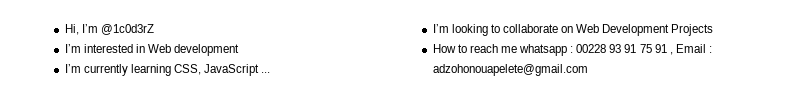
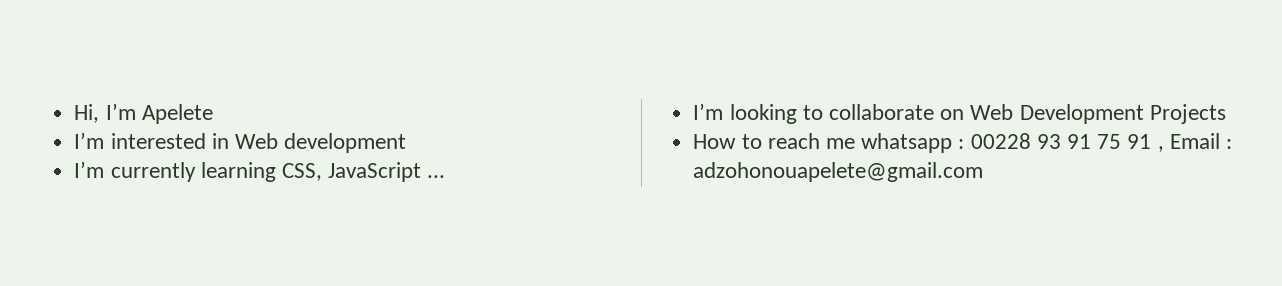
[100,24,154,35] @1c0d3rZ -> [141,104,213,124] Apelete

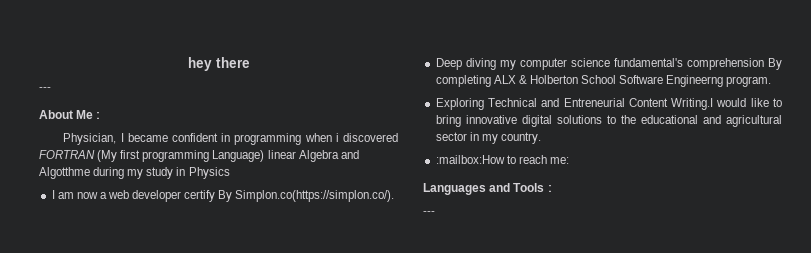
[74,103,213,124] [74,132,407,153] [74,161,446,182] [693,103,1226,124] [693,133,1233,153] [693,162,984,182] Hi, I’m Apelete // I’m interested in Web development // I’m currently learning CSS, JavaScript ... // I’m looking to collaborate on Web Development Projects // How to reach me whatsapp : 00228 93 91 75 91 , Email : adzohonouapelete@gmail.com -> [187,57,250,71] [39,87,51,91] [39,110,101,119] [63,133,398,145] [39,150,359,162] [39,167,230,179] [51,190,395,202] [435,58,782,70] [435,75,772,87] [435,98,782,110] [435,115,782,127] [435,132,541,144] [435,155,569,164] [423,183,552,195] [423,211,435,215] hey there // --- // About Me : // Physician, I became confident in programming when i discovered FORTRAN (My first programming Language) linear Algebra and Algotthme during my study in Physics // I am now a web developer certify By Simplon.co(https://simplon.co/). // Deep diving my computer science fundamental's comprehension By completing ALX & Holberton School Software Engineerng program. // Exploring Technical and Entreneurial Content Writing.I would like to bring innovative digital solutions to the educational and agricultural sector in my country. // :mailbox:How to reach me: // Languages and Tools : // ---

